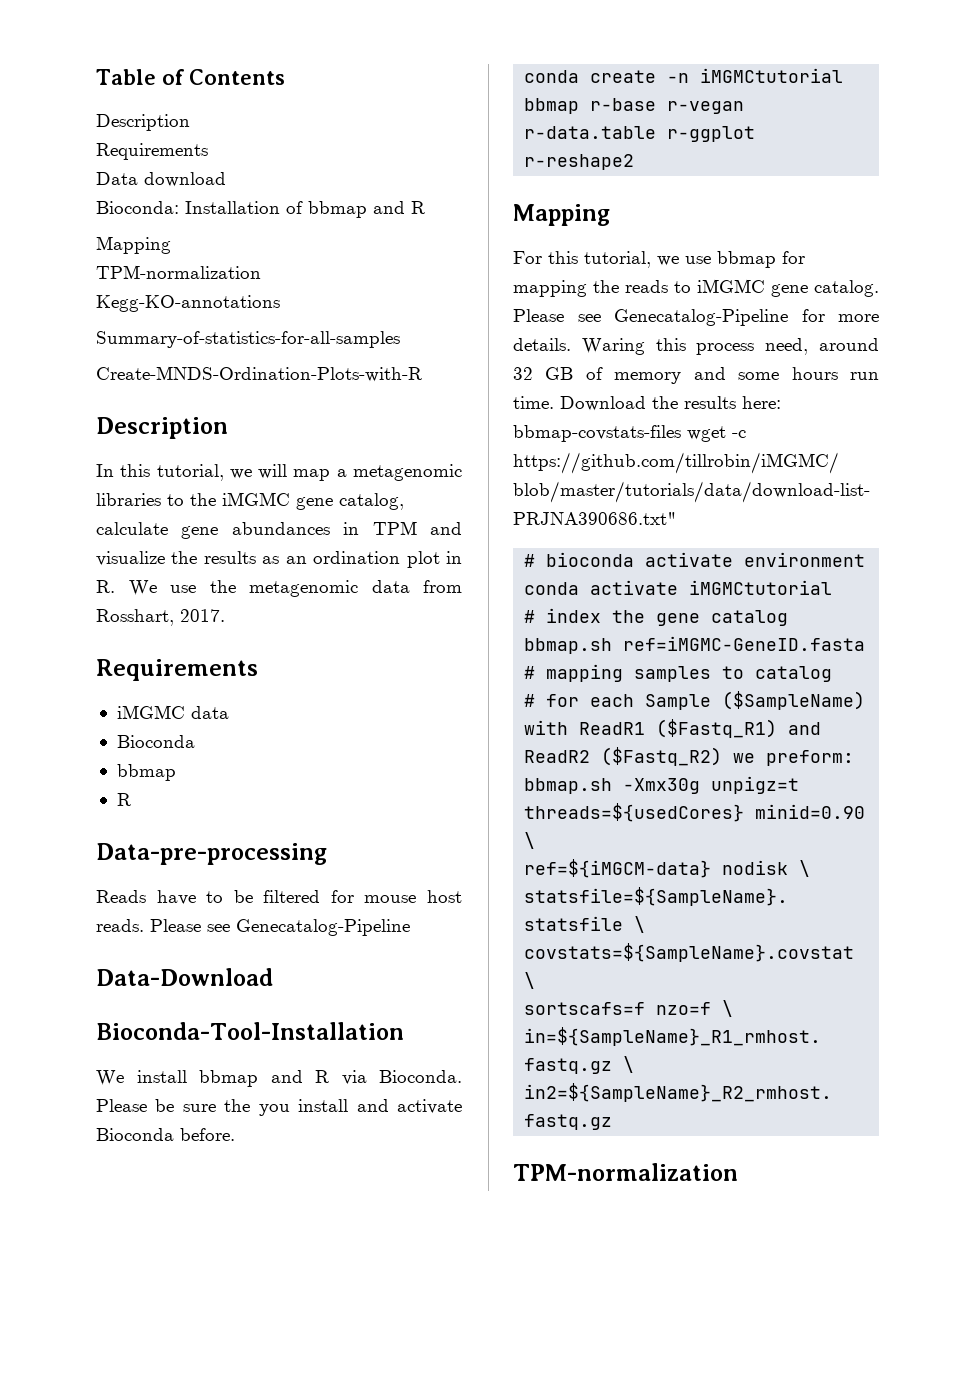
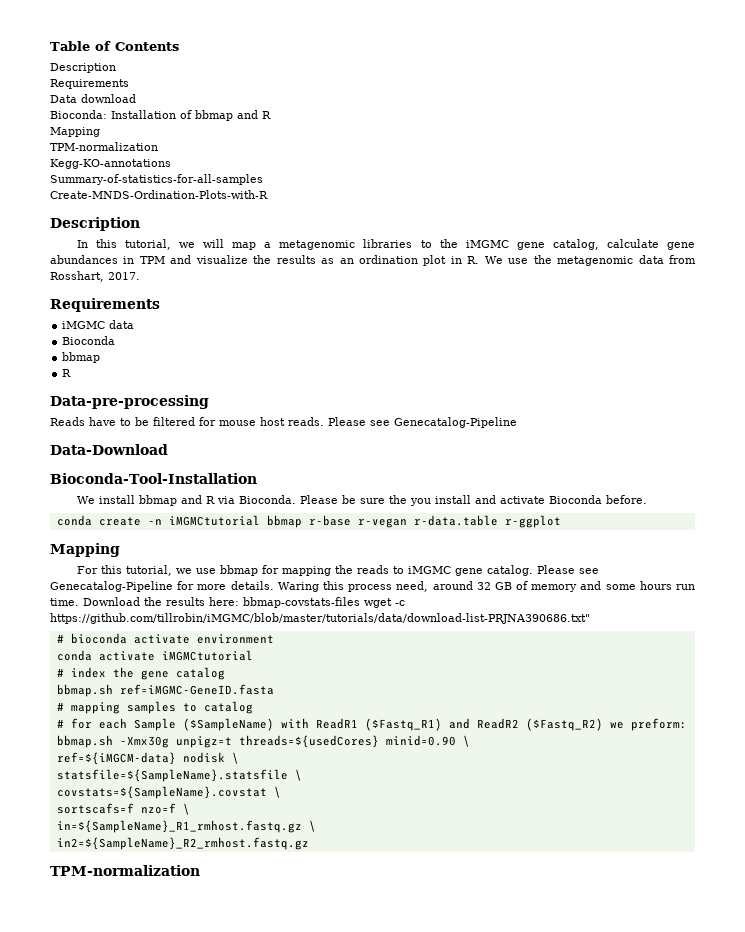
[524,154,635,170] r-reshape2 -> (561, 521) none

